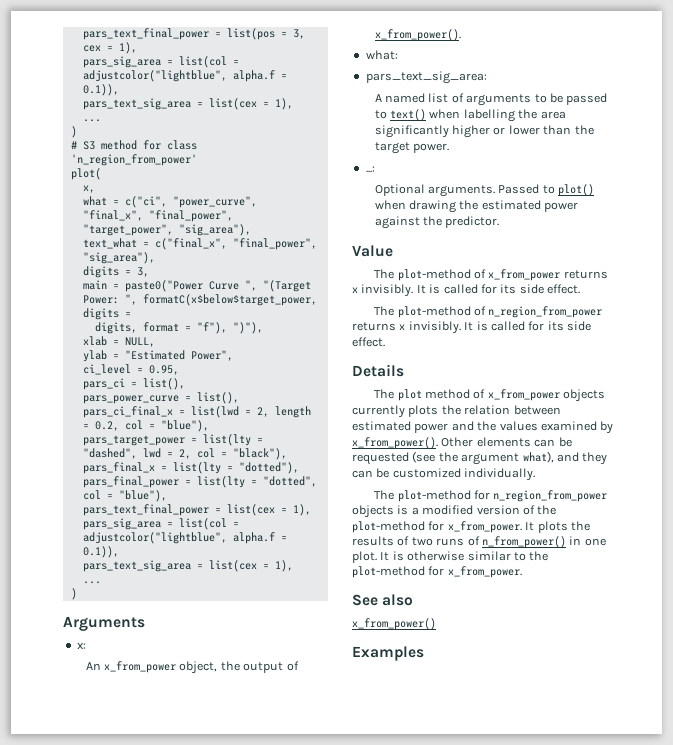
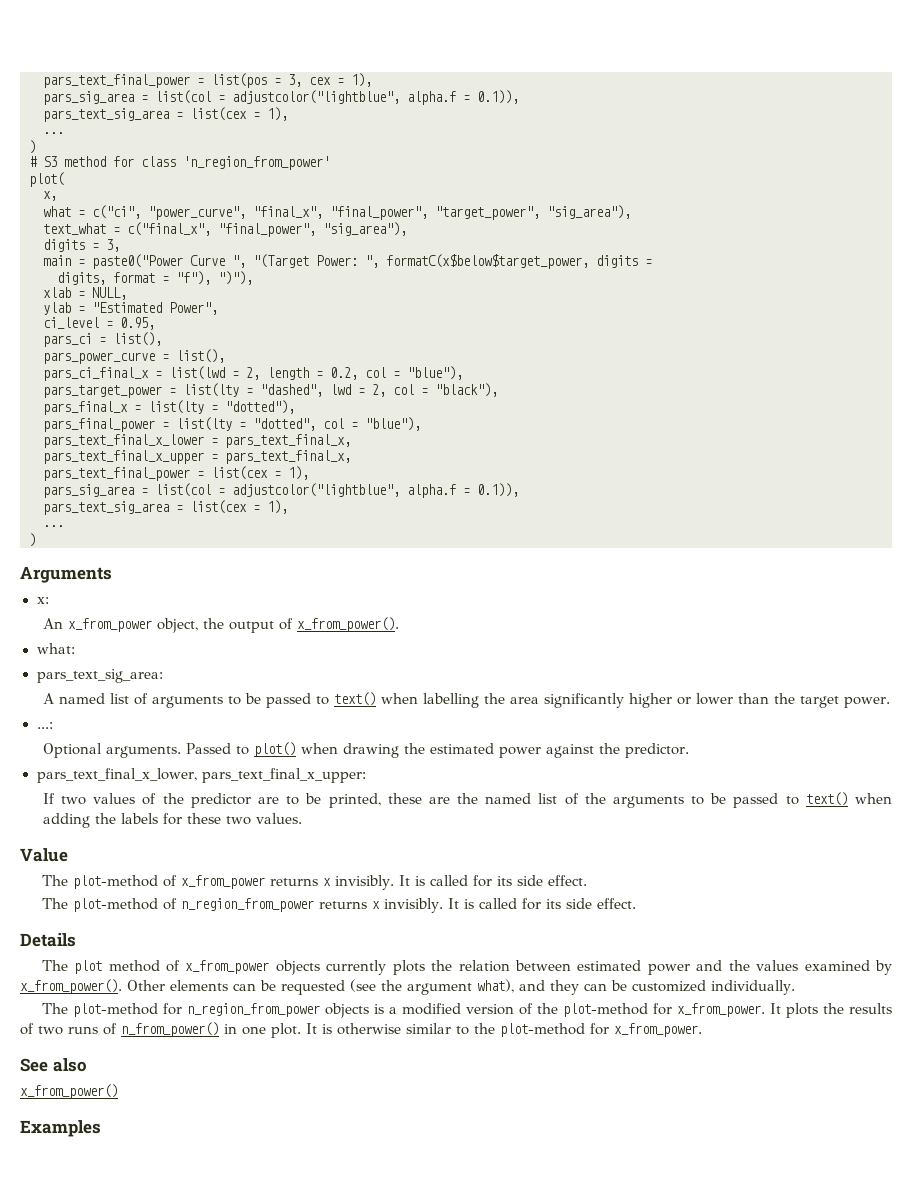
(167, 496) none -> [43,434,351,448] [43,450,351,464] // pars_text_final_x_lower = pars_text_final_x, // pars_text_final_x_upper = pars_text_final_x,
(500, 222) none -> [36,768,366,783] [42,792,893,808] [42,813,302,828] // pars_text_final_x_lower, pars_text_final_x_upper: // If two values of the predictor are to be printed, these are the named list of the arguments to be passed to text() when adding the labels for these two values.

